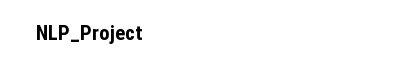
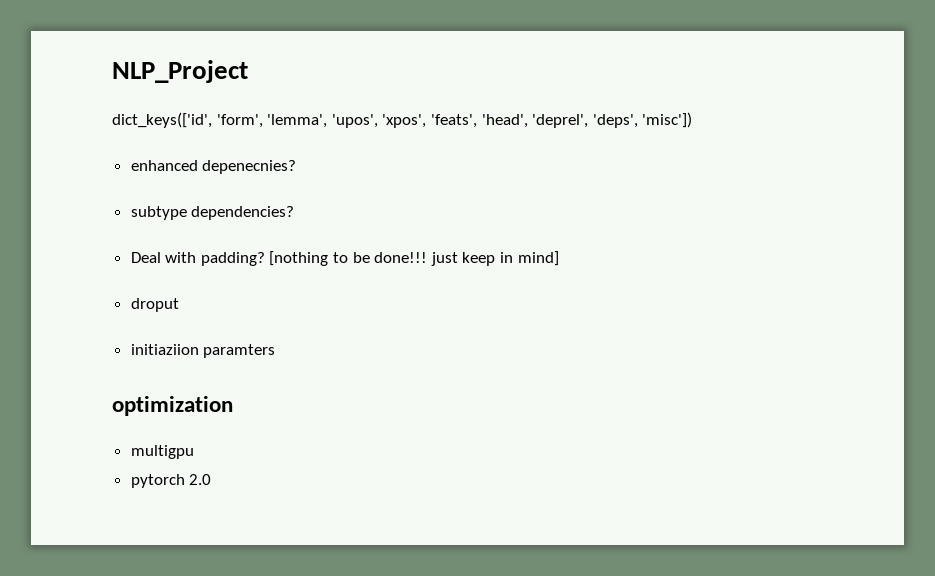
(143, 34) none -> [112,112,693,128] [130,160,297,174] [130,206,295,220] [130,251,559,266] [130,298,179,312] [130,344,276,358] [112,396,233,416] [130,445,194,459] [130,474,212,488] // dict_keys(['id', 'form', 'lemma', 'upos', 'xpos', 'feats', 'head', 'deprel', 'deps', 'misc']) // enhanced depenecnies? // subtype dependencies? // Deal with padding? [nothing to be done!!! just keep in mind] // droput // initiaziion paramters // optimization // multigpu // pytorch 2.0

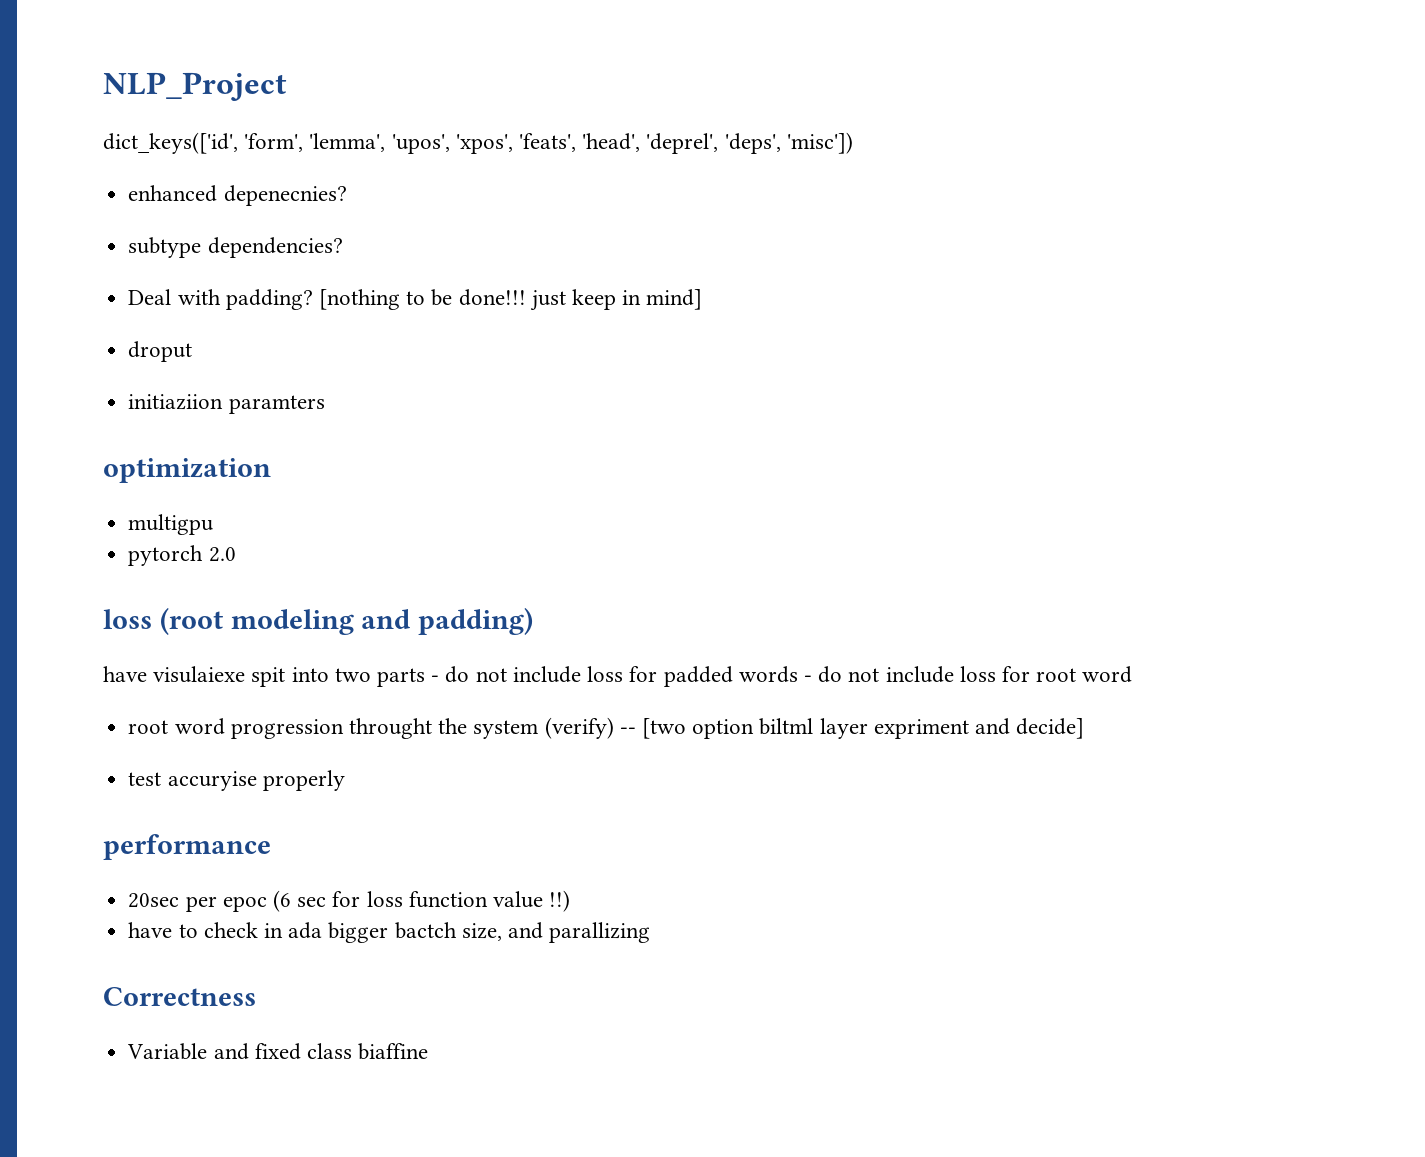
(212, 479) none -> [103,607,534,635] [103,666,1133,687] [128,717,1085,739] [128,770,345,791] [103,834,271,860] [128,890,571,912] [128,922,651,943] [103,987,256,1006] [127,1043,429,1060] // loss (root modeling and padding) // have visulaiexe spit into two parts - do not include loss for padded words - do not include loss for root word // root word progression throught the system (verify) -- [two option biltml layer expriment and decide] // test accuryise properly // performance // 20sec per epoc (6 sec for loss function value !!) // have to check in ada bigger bactch size, and parallizing // Correctness // Variable and fixed class biaffine

